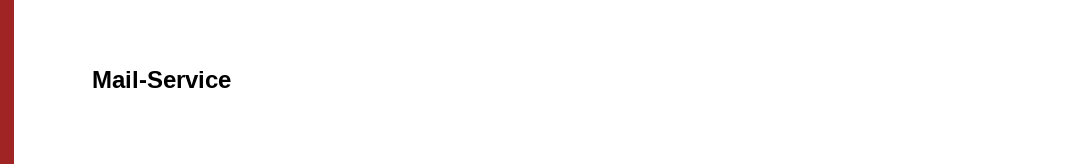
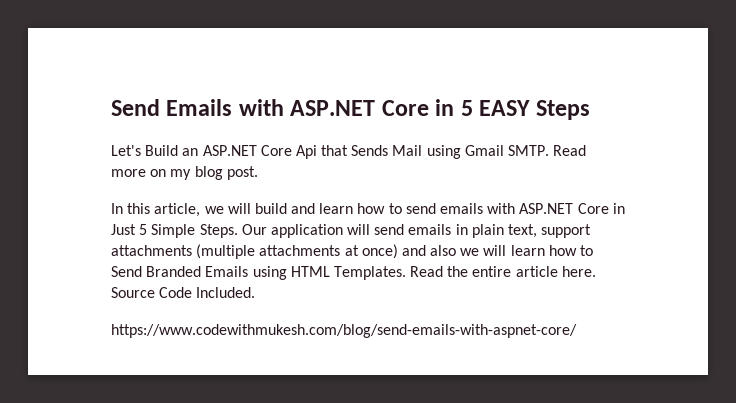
[92,71,231,88] Mail-Service -> [111,99,590,120] [111,145,587,159] [111,166,258,180] [111,203,625,217] [111,224,592,238] [111,244,594,259] [111,266,596,280] [111,287,256,298] [111,324,577,338] Send Emails with ASP.NET Core in 5 EASY Steps // Let's Build an ASP.NET Core Api that Sends Mail using Gmail SMTP. Read more on my blog post. // In this article, we will build and learn how to send emails with ASP.NET Core in Just 5 Simple Steps. Our application will send emails in plain text, support attachments (multiple attachments at once) and also we will learn how to Send Branded Emails using HTML Templates. Read the entire article here. Source Code Included. // https://www.codewithmukesh.com/blog/send-emails-with-aspnet-core/

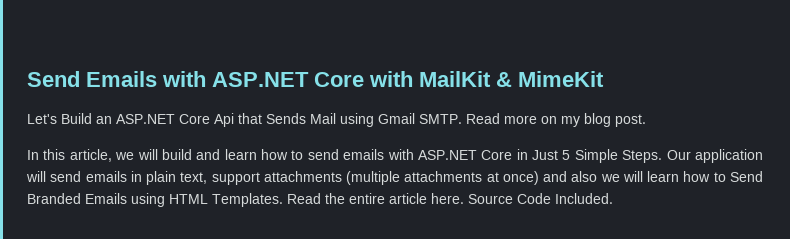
[435,99,590,120] in 5 EASY Steps -> [369,71,604,87] with MailKit & MimeKit
[111,324,577,338] // https://www.codewithmukesh.com/blog/send-emails-with-aspnet-core/ -> (613, 198) none

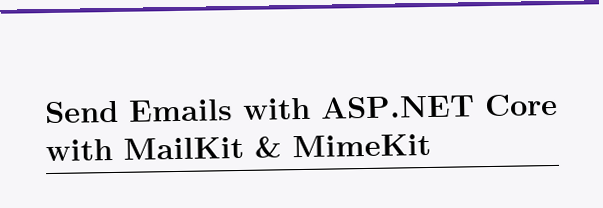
[27,113,646,127] [27,149,764,163] [26,171,764,185] [27,193,613,207] // Let's Build an ASP.NET Core Api that Sends Mail using Gmail SMTP. Read more on my blog post. // In this article, we will build and learn how to send emails with ASP.NET Core in Just 5 Simple Steps. Our application will send emails in plain text, support attachments (multiple attachments at once) and also we will learn how to Send Branded Emails using HTML Templates. Read the entire article here. Source Code Included. -> (431, 145) none

